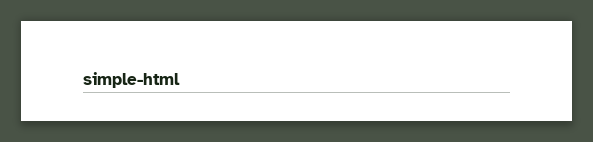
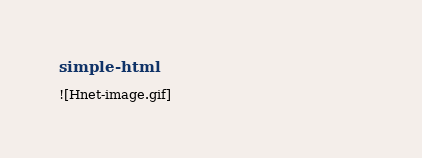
(180, 80) none -> [59,89,171,102] // ![Hnet-image.gif]

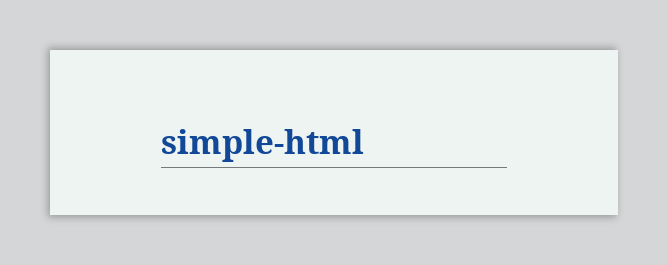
[59,89,171,102] // ![Hnet-image.gif] -> (364, 145) none

